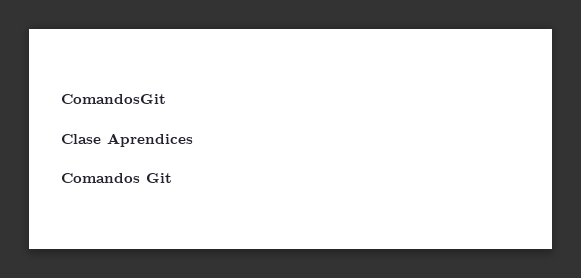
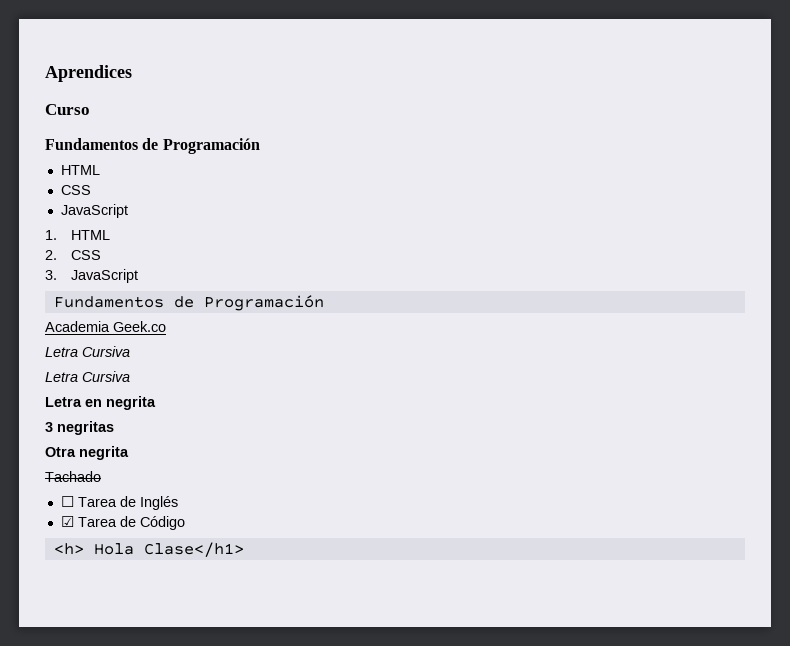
[61,94,166,104] [61,134,101,144] ComandosGit // Clase -> (45, 73) none
[61,173,172,183] Comandos Git -> [45,104,90,115] [45,138,260,154] [60,165,100,175] [60,185,91,195] [60,204,128,218] [45,230,110,240] [45,250,101,260] [45,269,138,283] [53,295,324,311] [45,321,166,332] [45,346,130,357] [45,371,130,382] [45,396,156,410] [45,421,114,435] [45,446,129,460] [45,471,101,482] [60,496,178,510] [60,516,185,530] [53,542,244,557] Curso // Fundamentos de Programación // HTML // CSS // JavaScript // 1. HTML // 2. CSS // 3. JavaScript // Fundamentos de Programación // Academia Geek.co // Letra Cursiva // Letra Cursiva // Letra en negrita // 3 negritas // Otra negrita // Tachado // ☐ Tarea de Inglés // ☑ Tarea de Código // <h> Hola Clase</h1>

